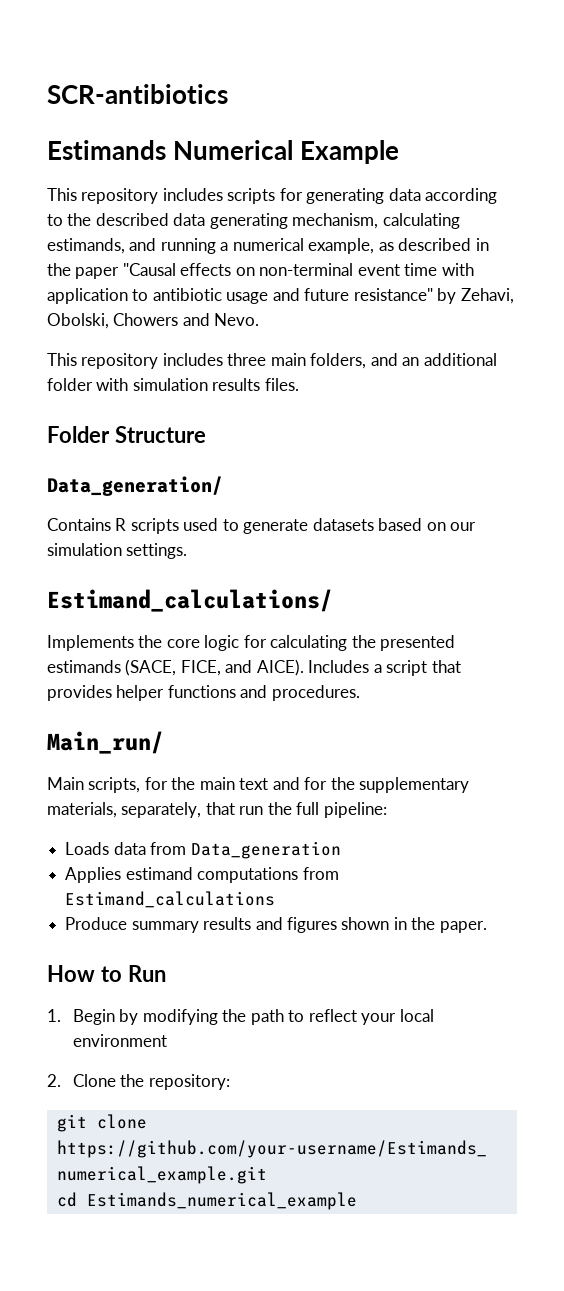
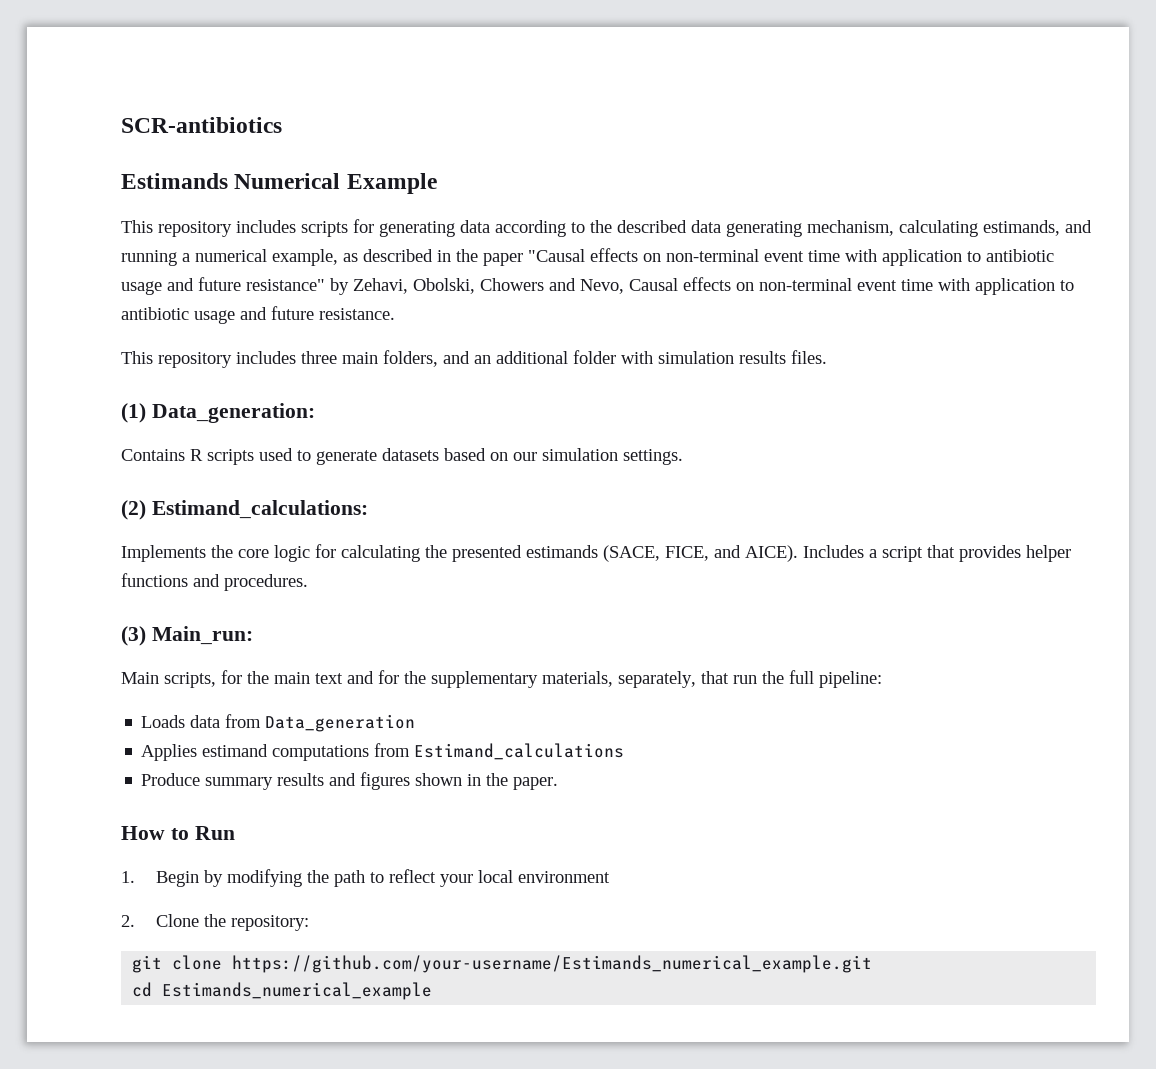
[214,313,260,326] Nevo. -> [580,277,1074,295] [121,306,395,324] Nevo, Causal effects on non-terminal event time with application to antibiotic usage and future resistance.
[47,426,206,443] [47,476,223,496] Folder Structure // Data_generation/ -> [121,403,315,423] (1) Data_generation:
[47,589,333,612] Estimand_calculations/ -> [121,500,368,520] (2) Estimand_calculations:
[47,731,164,754] Main_run/ -> [121,626,253,646] (3) Main_run:

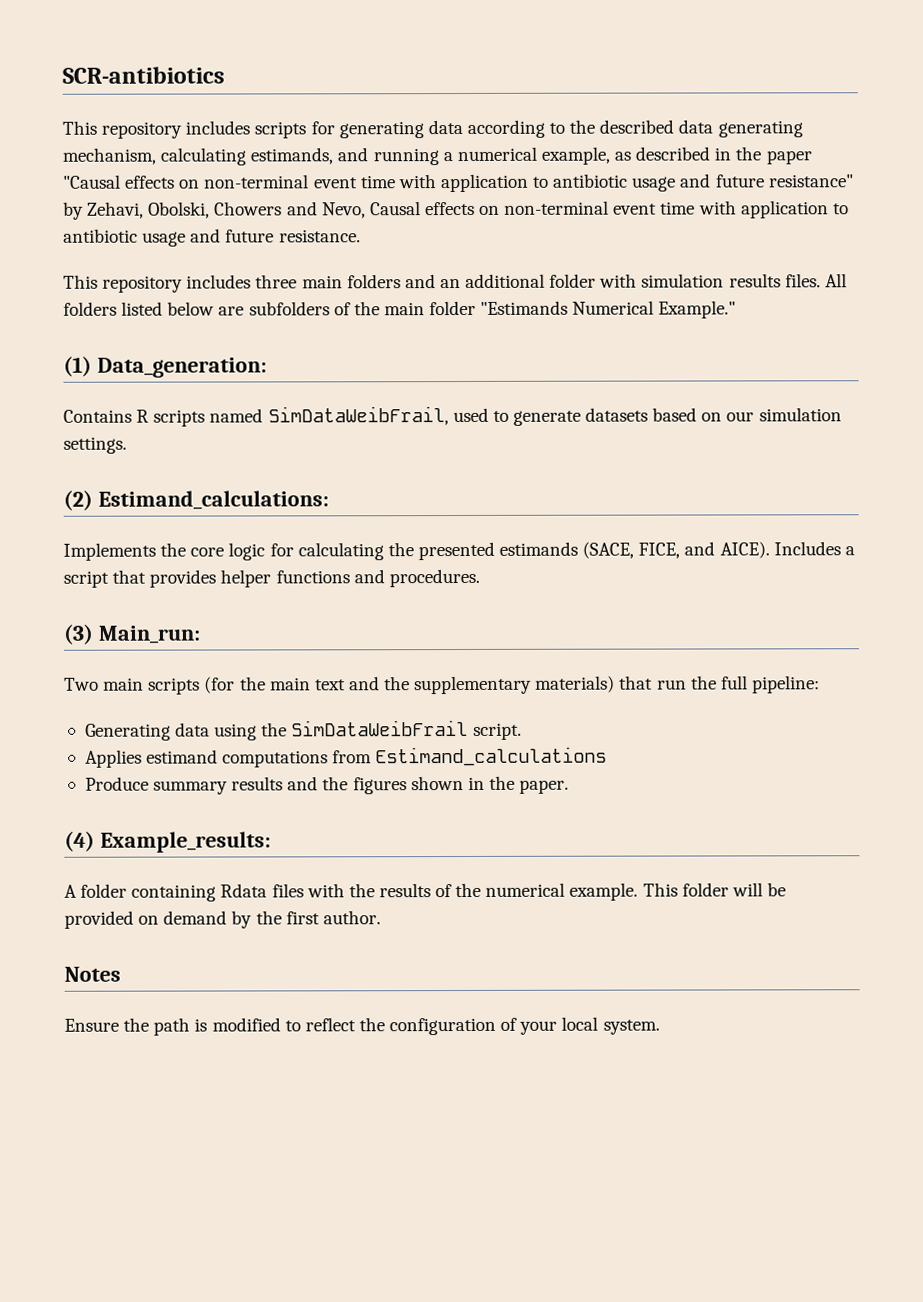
[121,173,437,194] // Estimands Numerical Example -> (225, 75) none
[383,350,438,367] folders, -> [346,274,401,289] folders
(827, 357) none -> [824,273,847,288] [63,300,737,319] All folders listed below are subfolders of the main folder "Estimands Numerical Example."
(254, 457) none -> [209,406,449,426] named SimDataWeibFrail,
[121,670,242,688] Main scripts, for -> [64,676,236,695] Two main scripts (for
[378,670,399,684] for -> (380, 683) none
[542,671,696,688] materials, separately, -> [535,675,616,693] materials)
[141,714,416,732] Loads data from Data_generation -> [84,719,522,741] Generating data using the SimDataWeibFrail script.
(357, 779) none -> [322,776,349,791] the
[121,826,235,840] [121,869,611,887] [121,914,310,931] [132,955,873,973] [132,982,433,1000] How to Run // 1. Begin by modifying the path to reflect your local environment // 2. Clone the repository: // git clone https://github.com/your-username/Estimands_numerical_example.git // cd Estimands_numerical_example -> [64,830,271,853] [64,882,786,902] [64,910,381,929] [64,966,121,982] [64,1016,660,1036] (4) Example_results: // A folder containing Rdata files with the results of the numerical example. This folder will be provided on demand by the first author. // Notes // Ensure the path is modified to reflect the configuration of your local system.

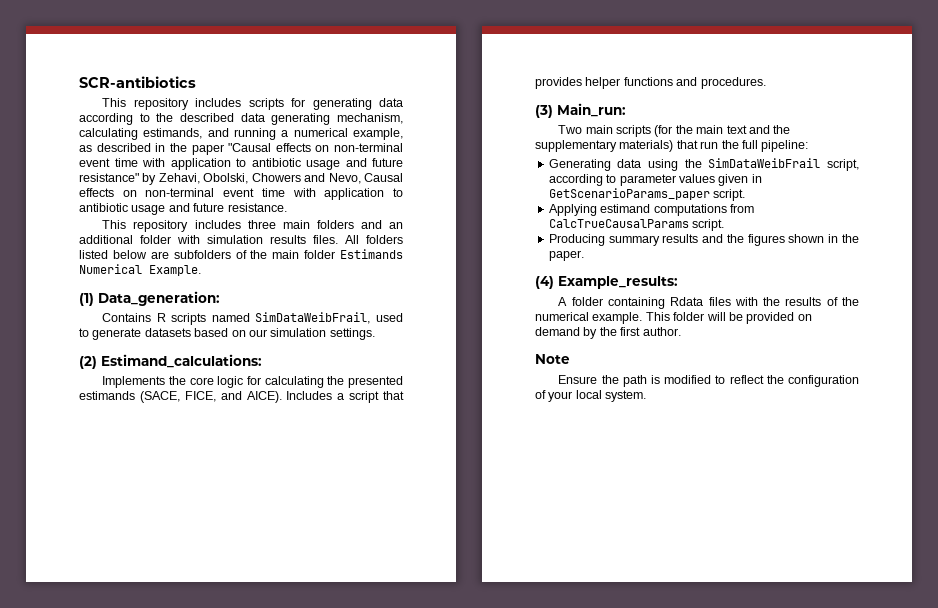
[480,300,737,319] "Estimands Numerical Example." -> [340,249,403,259] [79,264,201,276] Estimands Numerical Example.
[472,722,522,740] [84,749,142,768] script. // Applies -> [827,159,859,171] [548,174,762,186] [548,188,746,201] [548,204,597,216] script, according to parameter values given in GetScenarioParams_paper script. // Applying
[375,746,608,767] [84,776,149,791] Estimand_calculations // Produce -> [548,219,725,231] [548,234,605,246] CalcTrueCausalParams script. // Producing
[64,966,121,982] Notes -> [535,354,570,364] Note

